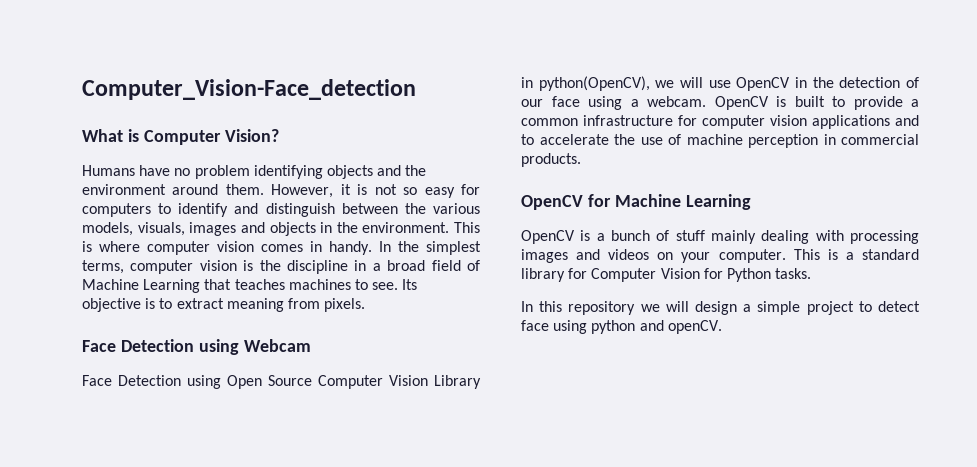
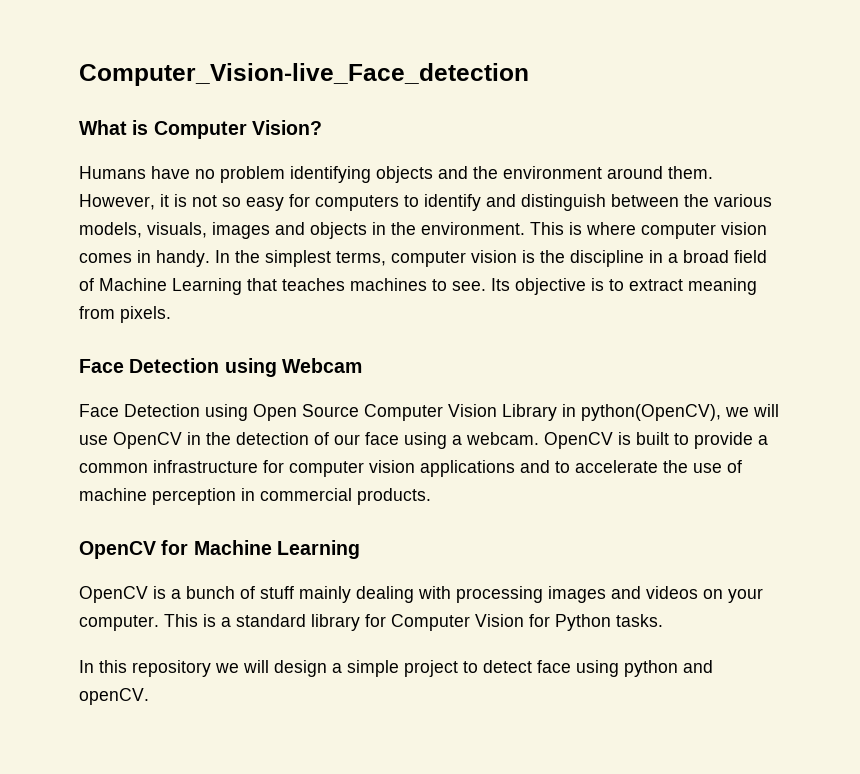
[82,79,416,100] Computer_Vision-Face_detection -> [79,63,529,86] Computer_Vision-live_Face_detection

